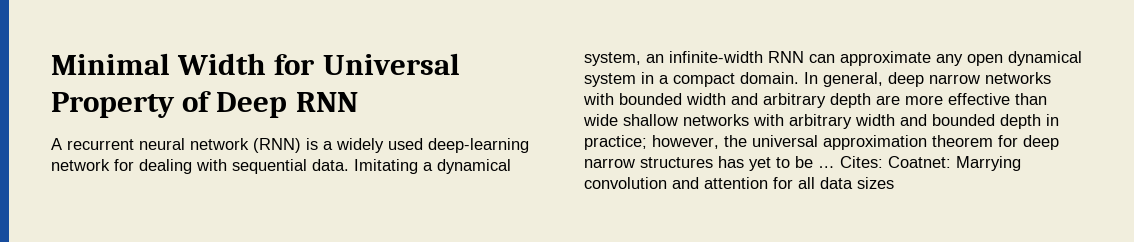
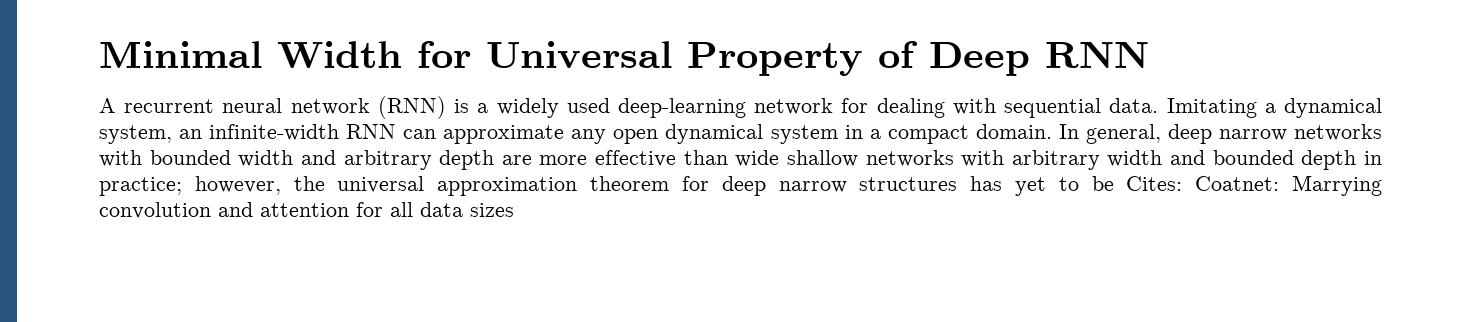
[818,166,835,168] … -> (1114, 183) none

